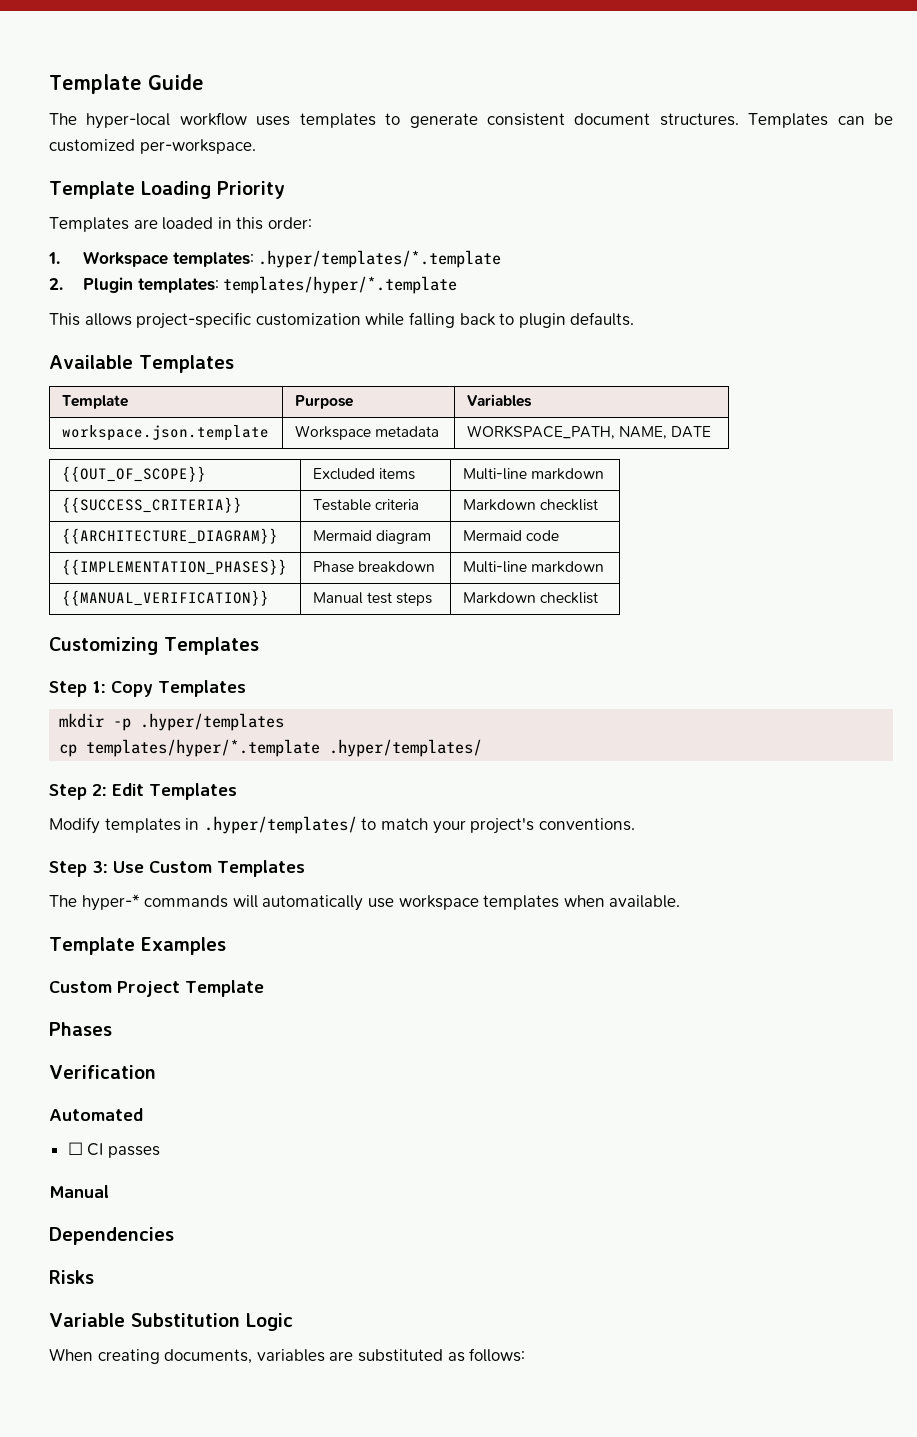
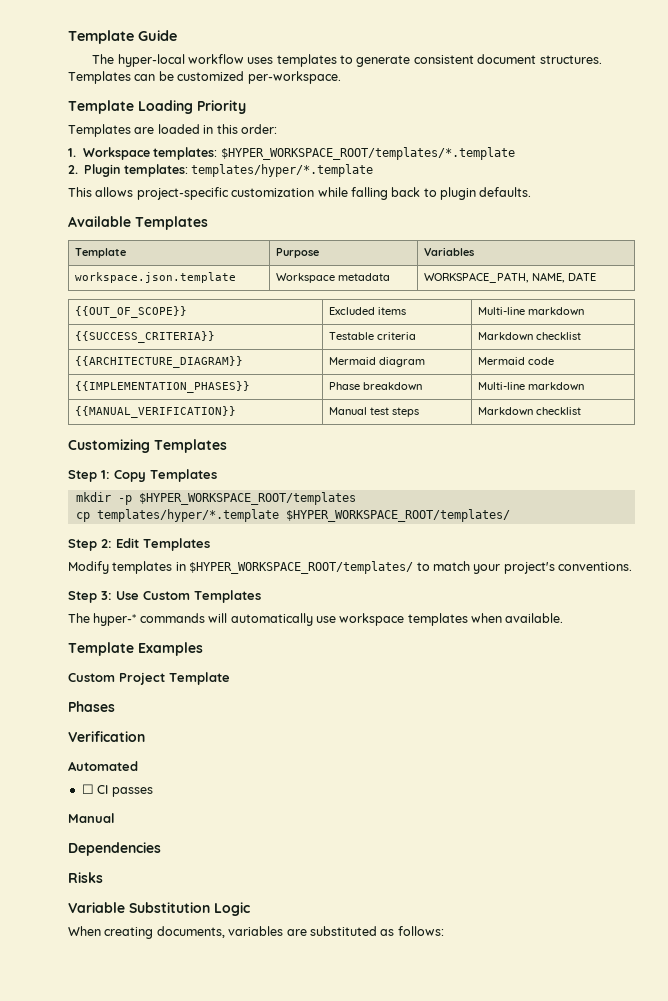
[258,250,502,268] .hyper/templates/*.template -> [220,147,515,160] $HYPER_WORKSPACE_ROOT/templates/*.template
[140,713,285,731] .hyper/templates -> [138,492,356,505] $HYPER_WORKSPACE_ROOT/templates
[329,739,483,757] .hyper/templates/ -> [285,509,510,522] $HYPER_WORKSPACE_ROOT/templates/
[203,816,357,834] .hyper/templates/ -> [189,561,414,574] $HYPER_WORKSPACE_ROOT/templates/

